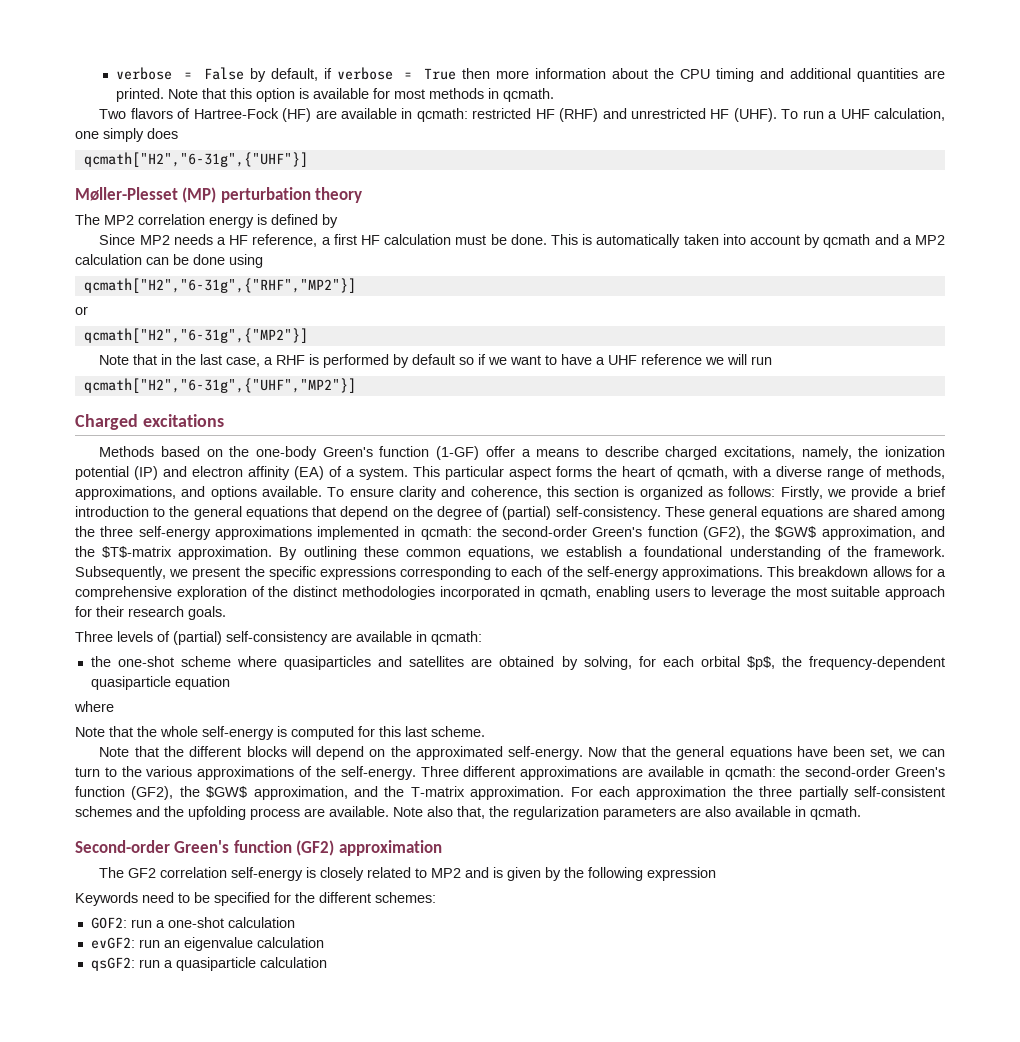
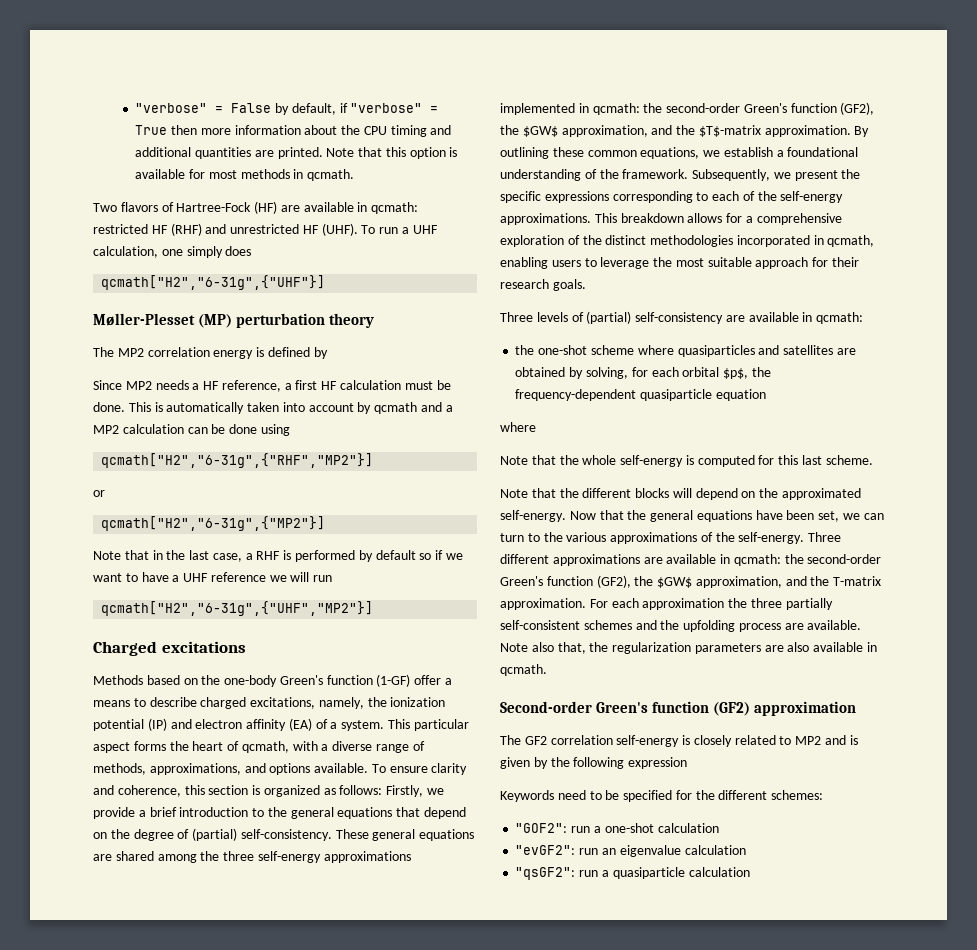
[115,67,172,80] verbose -> [135,103,208,113] "verbose"
[336,67,393,80] verbose -> [350,103,423,113] "verbose"
[90,917,127,929] GOF2: -> [515,823,568,833] "GOF2":
[90,937,135,949] evGF2: -> [515,845,576,855] "evGF2":
[90,957,135,971] qsGF2: -> [515,867,576,880] "qsGF2":

